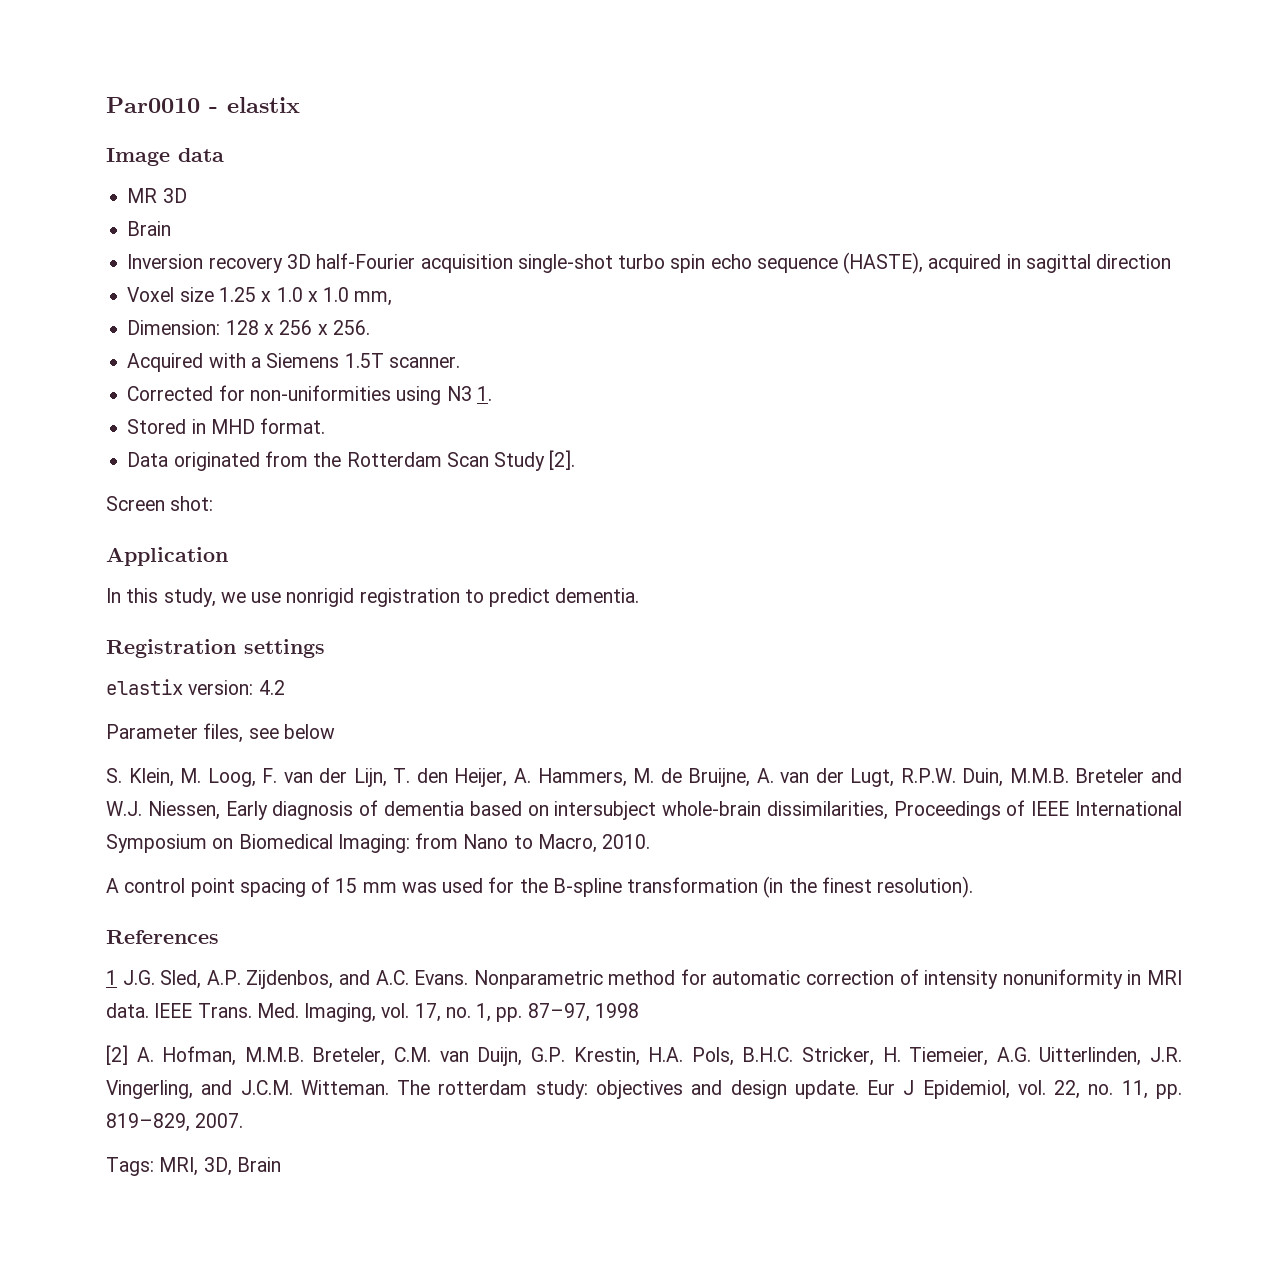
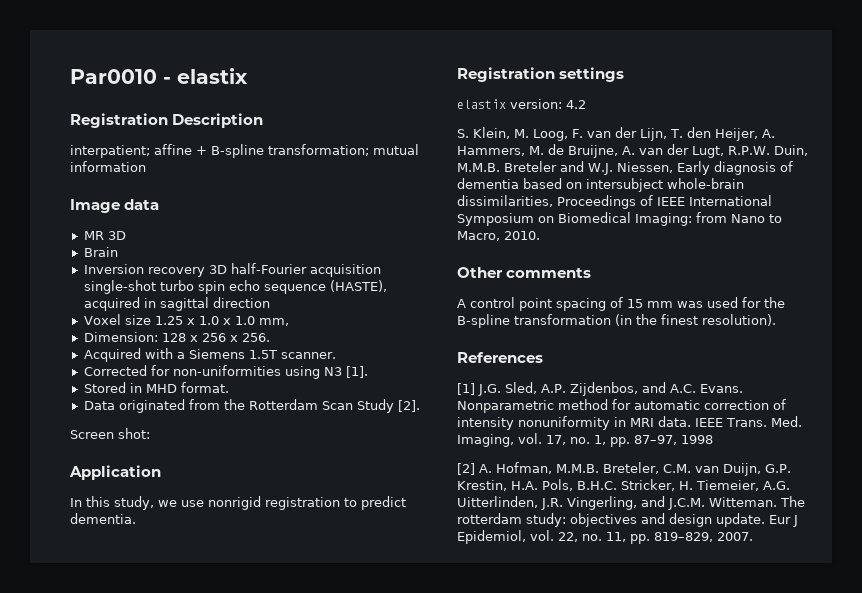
(300, 105) none -> [70,113,264,128] [70,144,419,158] [70,161,146,172] // Registration Description // interpatient; affine + B-spline transformation; mutual information
[476,386,492,401] 1. -> [345,366,368,378] [1].
[106,723,335,743] // Parameter files, see below -> (586, 104) none
(651, 841) none -> [457,267,592,278] // Other comments
[106,970,117,985] 1 -> [457,383,475,395] [1]
[106,1157,281,1176] // Tags: MRI, 3D, Brain -> (753, 536) none

